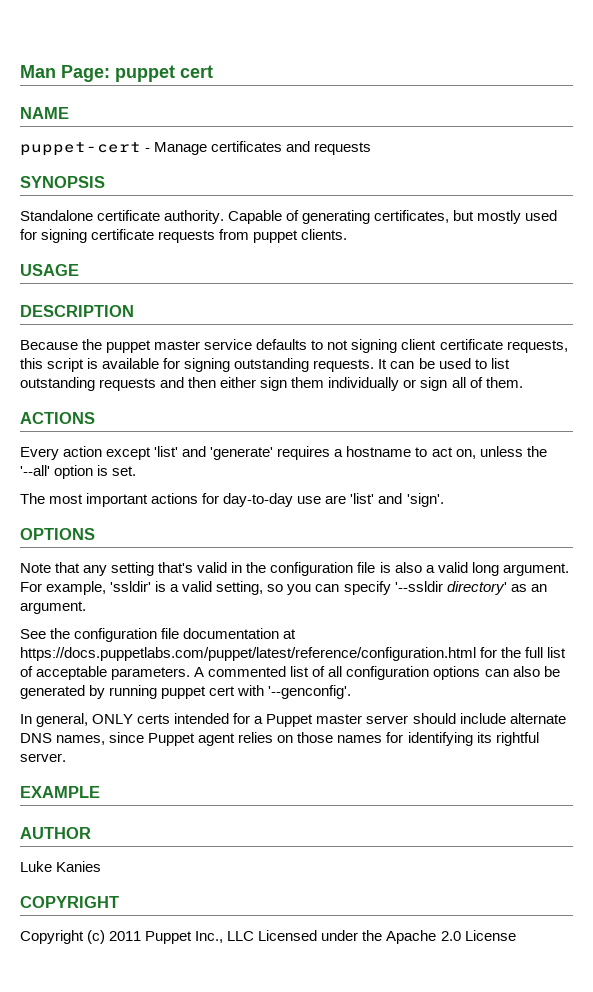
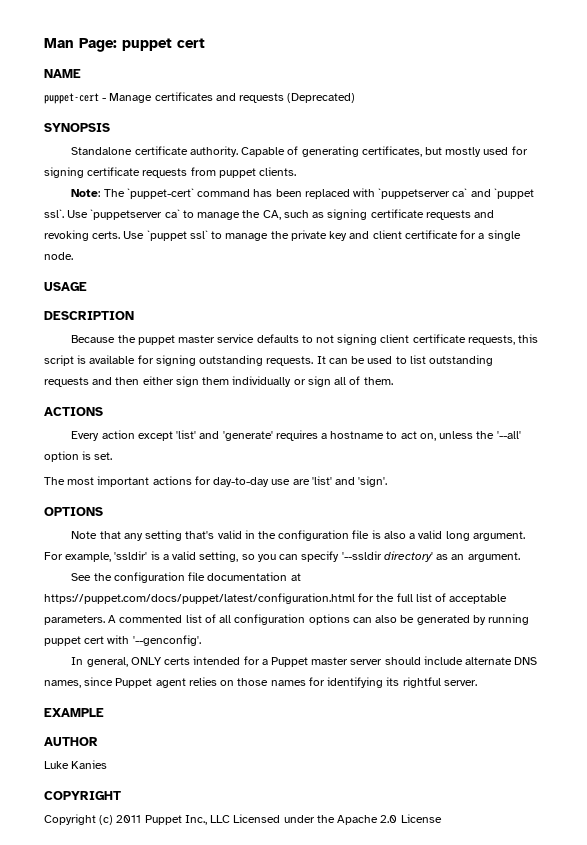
(372, 148) none -> [287,93,356,103] (Deprecated)
(348, 234) none -> [71,188,534,199] [44,209,495,220] [44,230,521,241] [44,252,73,260] // Note: The `puppet-cert` command has been replaced with `puppetserver ca` and `puppet ssl`. Use `puppetserver ca` to manage the CA, such as signing certificate requests and revoking certs. Use `puppet ssl` to manage the private key and client certificate for a single node.
[20,647,476,661] https://docs.puppetlabs.com/puppet/latest/reference/configuration.html -> [44,593,355,604] https://puppet.com/docs/puppet/latest/configuration.html

